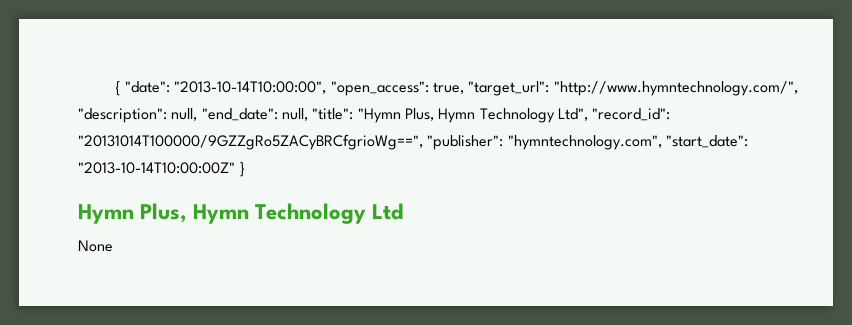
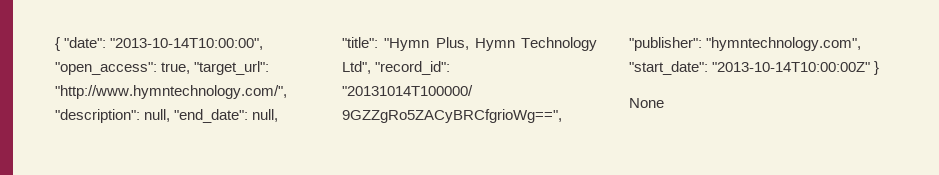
[78,203,405,224] // Hymn Plus, Hymn Technology Ltd -> (880, 68) none

